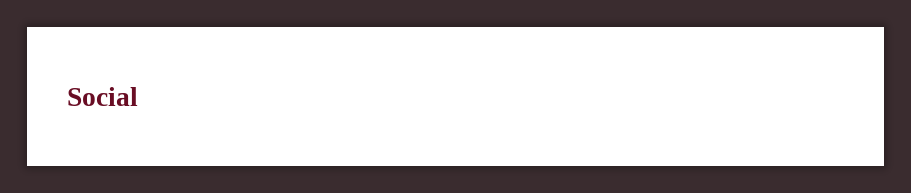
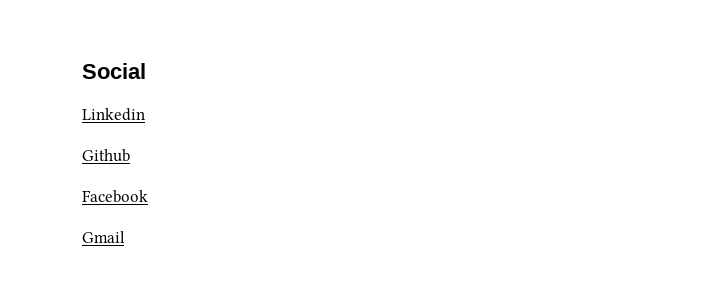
(138, 96) none -> [82,108,145,121] [82,149,130,162] [82,190,148,203] [82,231,125,243] // Linkedin // Github // Facebook // Gmail

